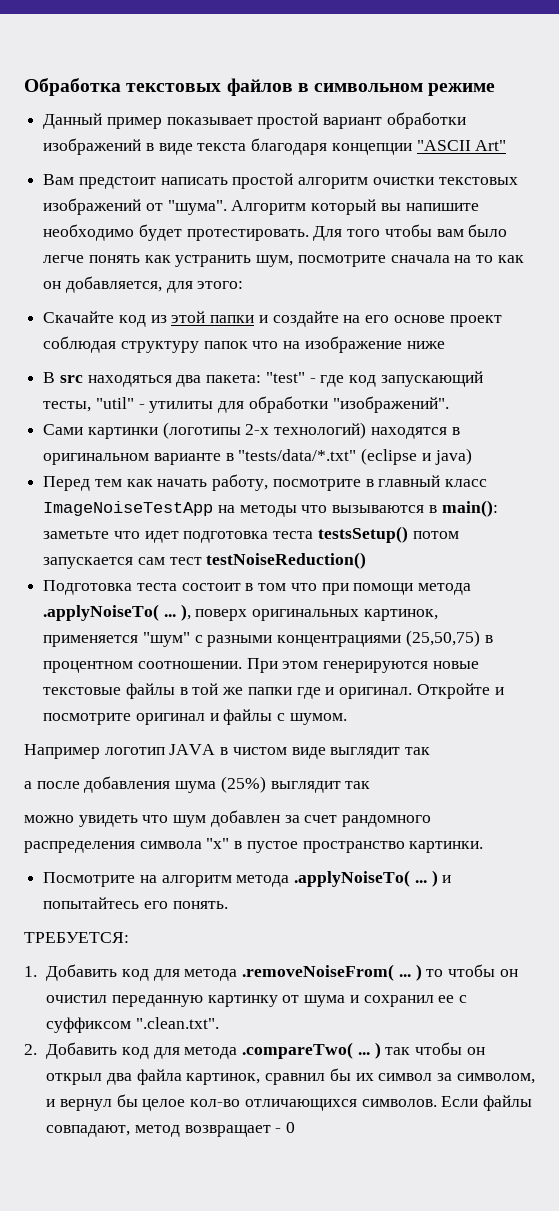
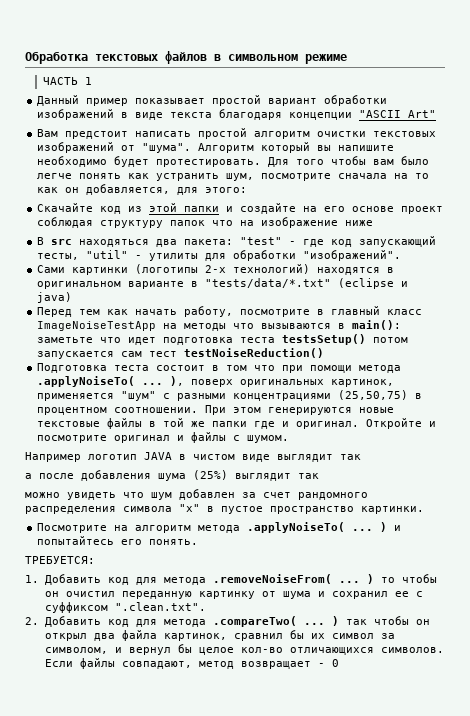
(496, 89) none -> [43,77,93,85] // ЧАСТЬ 1

